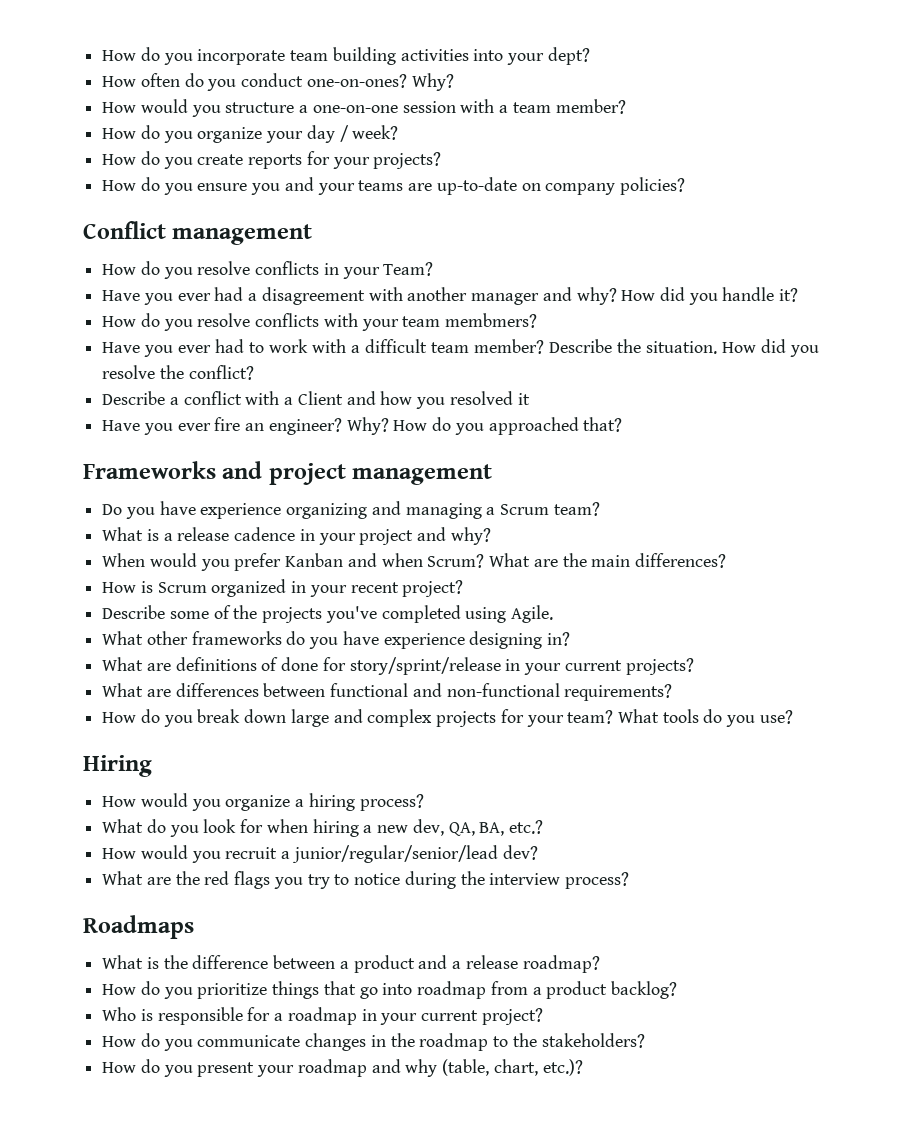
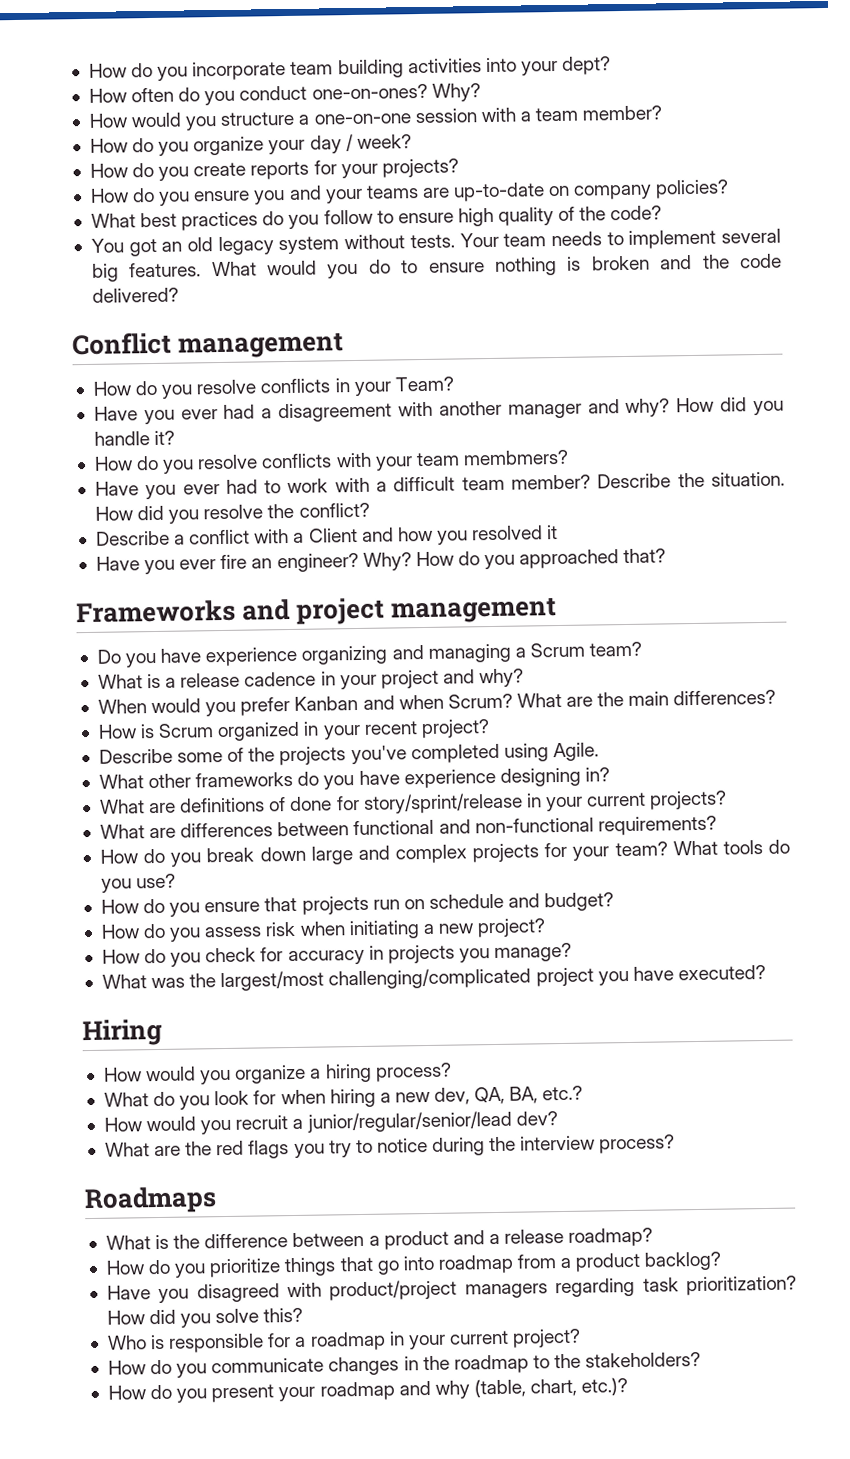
(685, 186) none -> [90,205,663,231] [90,228,781,257] [91,253,782,282] [91,287,179,303] // What best practices do you follow to ensure high quality of the code? // You got an old legacy system without tests. Your team needs to implement several big features. What would you do to ensure nothing is broken and the code delivered?
(793, 717) none -> [100,892,615,917] [100,918,547,942] [101,942,573,967] [101,964,766,992] // How do you ensure that projects run on schedule and budget? // How do you assess risk when initiating a new project? // How do you check for accuracy in projects you manage? // What was the largest/most challenging/complicated project you have executed?
(677, 990) none -> [106,1275,798,1304] [106,1307,304,1328] // Have you disagreed with product/project managers regarding task prioritization? How did you solve this?

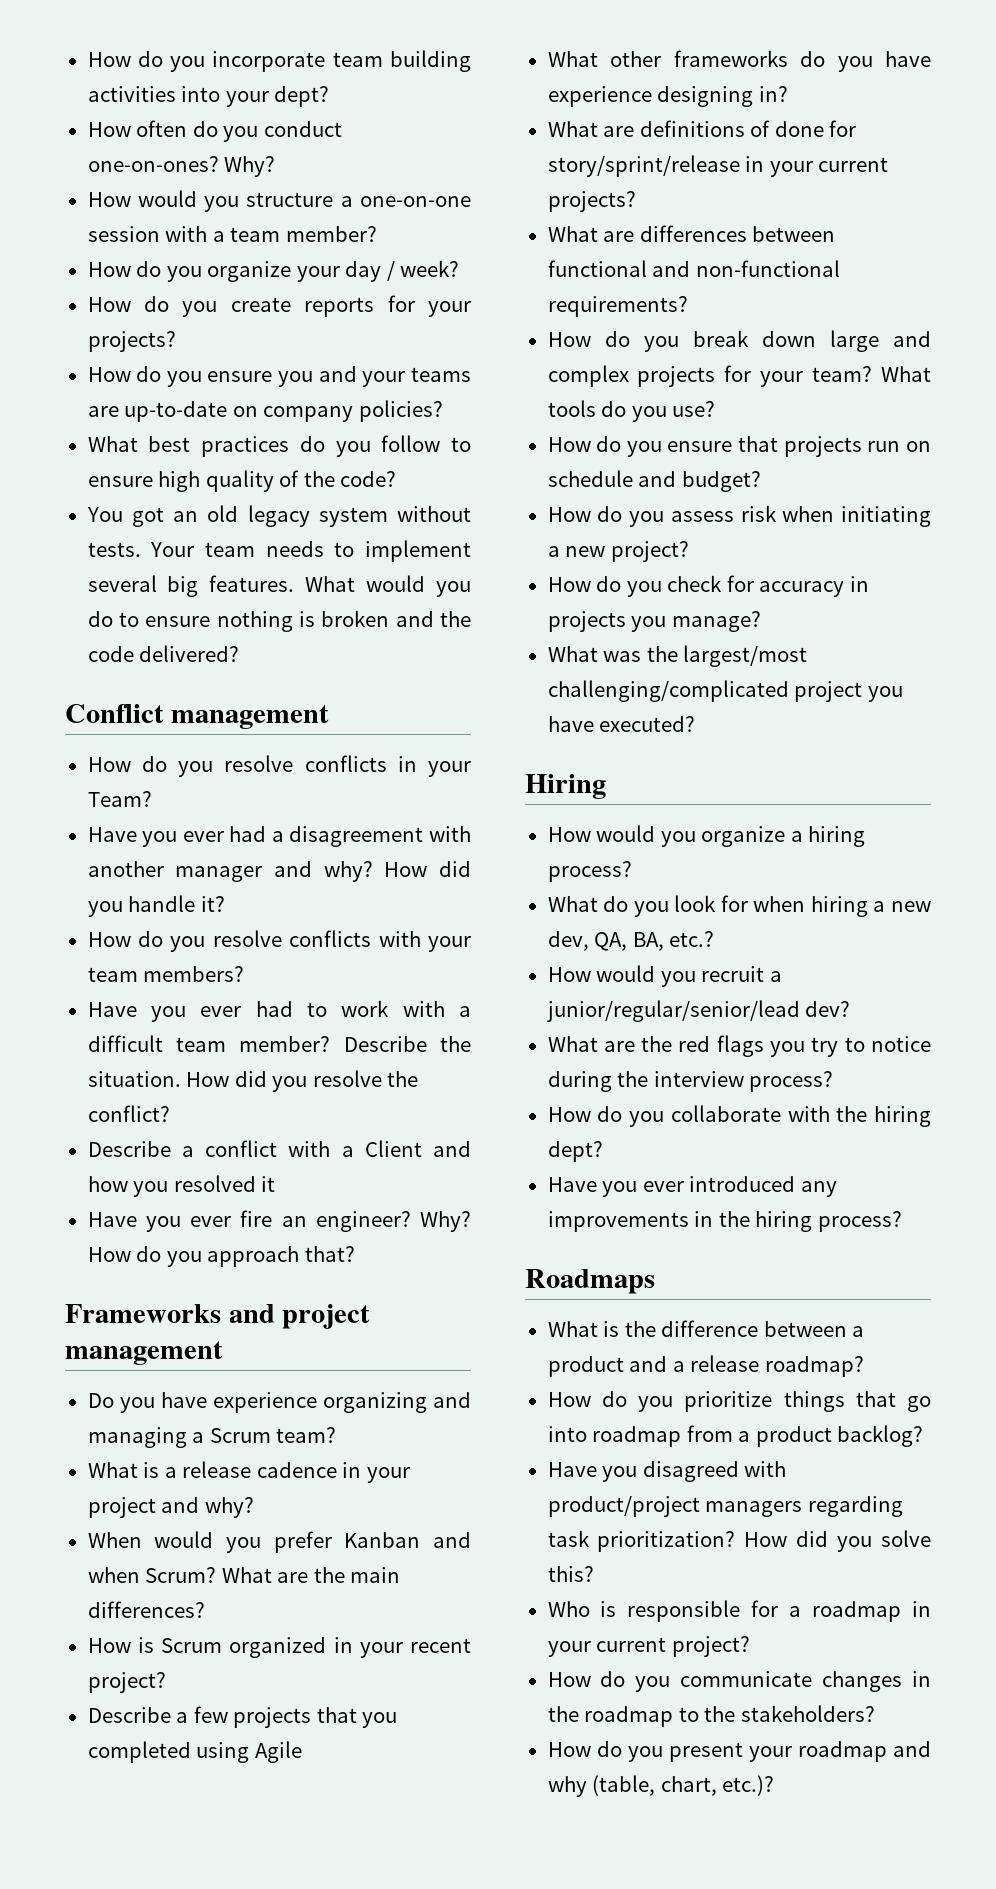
[462,449,569,466] membmers? -> [143,966,245,982] members?
[519,549,620,569] approached -> [207,1246,300,1267] approach
[177,745,407,766] some of the projects you've -> [176,1706,398,1728] a few projects that you
[552,742,599,762] Agile. -> [254,1741,302,1763] Agile
(676, 1144) none -> [547,1105,931,1127] [547,1141,603,1162] [547,1176,837,1197] [547,1211,902,1232] // How do you collaborate with the hiring dept? // Have you ever introduced any improvements in the hiring process?

